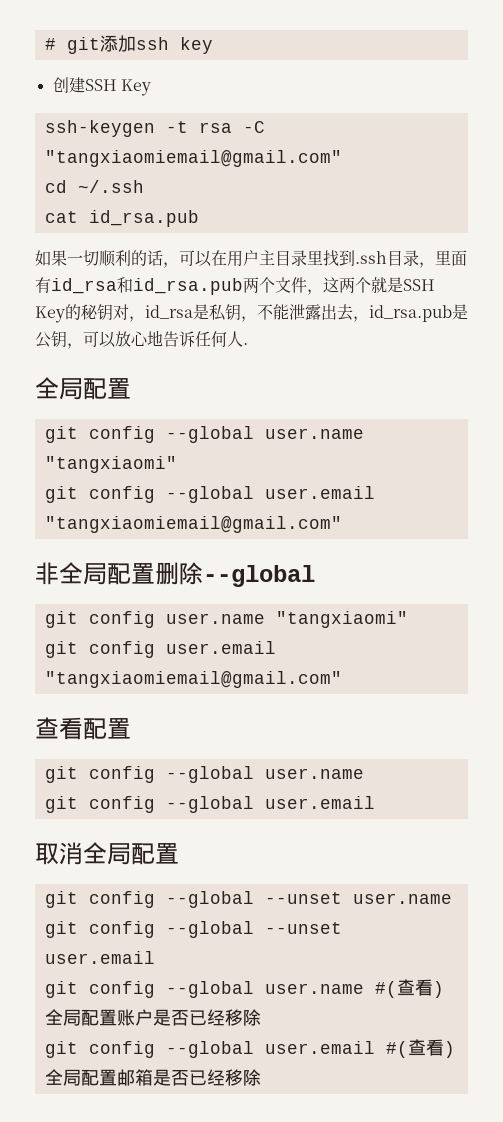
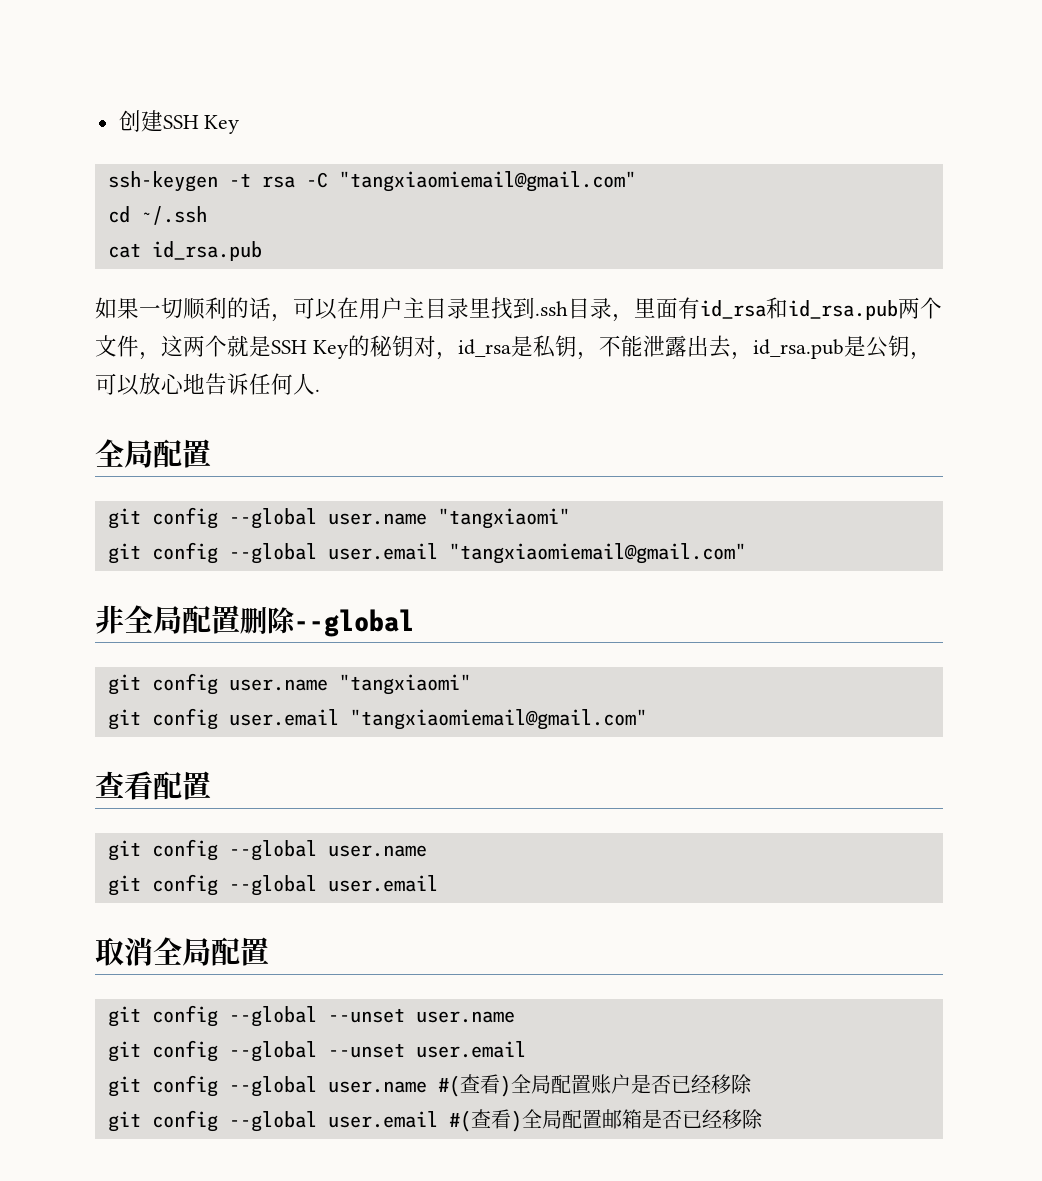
[44,35,213,54] # git添加ssh key // -> (118, 121) none

